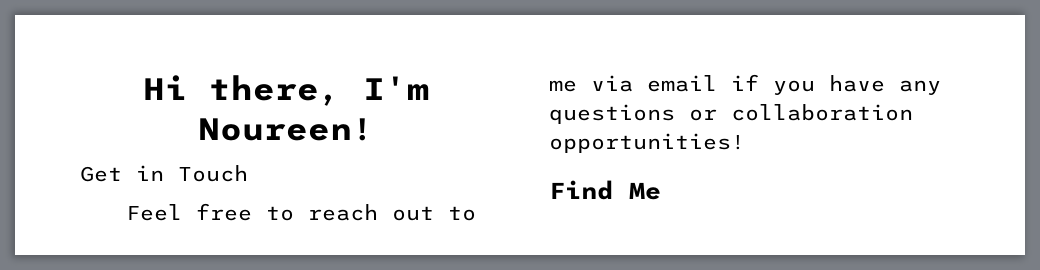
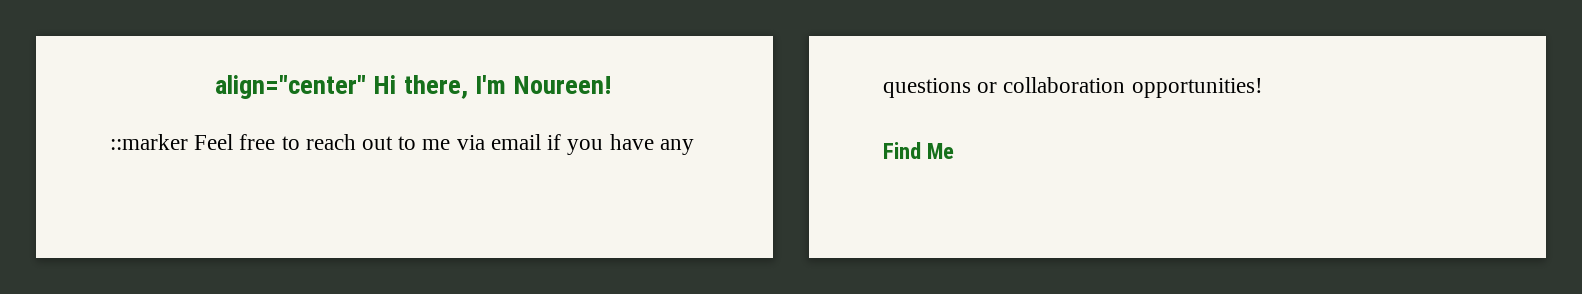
(142, 87) none -> [215,75,367,99] align="center"
[80,165,248,182] Get in Touch // -> [110,134,188,150] ::marker

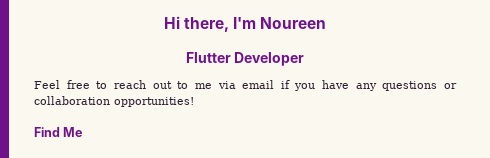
[215,75,367,99] align="center" -> (163, 22) none
[512,76,611,94] [110,134,188,150] Noureen! // ::marker -> [260,17,327,29] [185,52,305,66] Noureen // Flutter Developer //

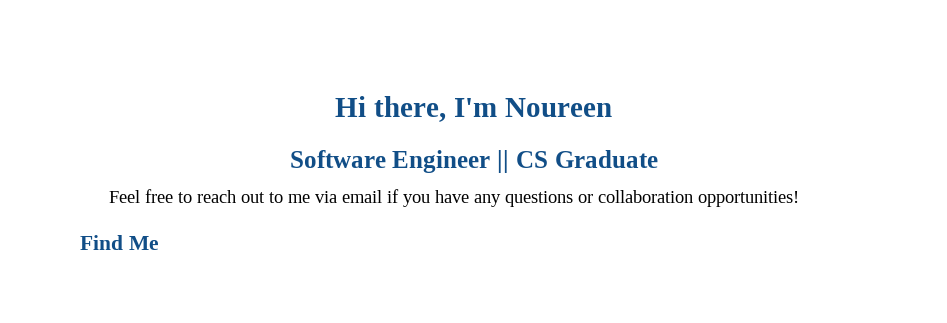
[185,52,305,66] Flutter Developer -> [289,150,658,173] Software Engineer || CS Graduate

